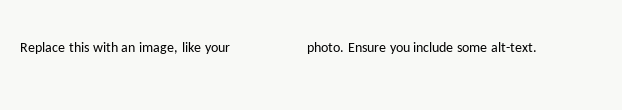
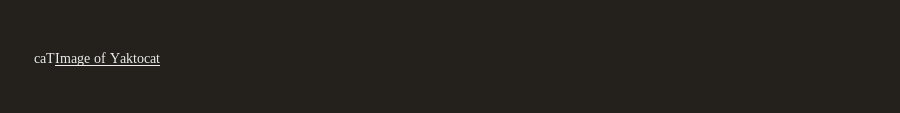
[20,42,537,54] Replace this with an image, like your photo. Ensure you include some alt-text. -> [34,52,160,66] caTImage of Yaktocat

